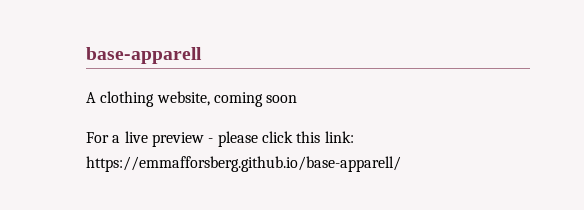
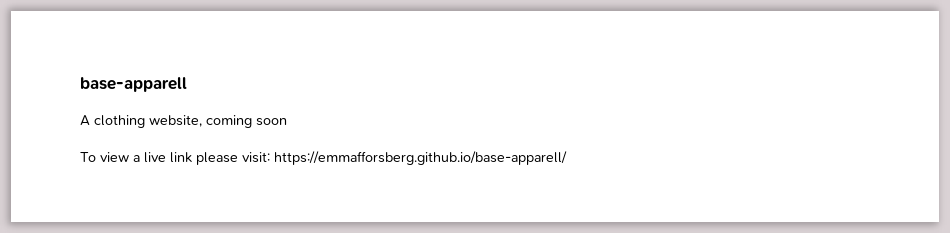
[86,131,354,147] For a live preview - please click this link: -> [80,152,270,165] To view a live link please visit:

